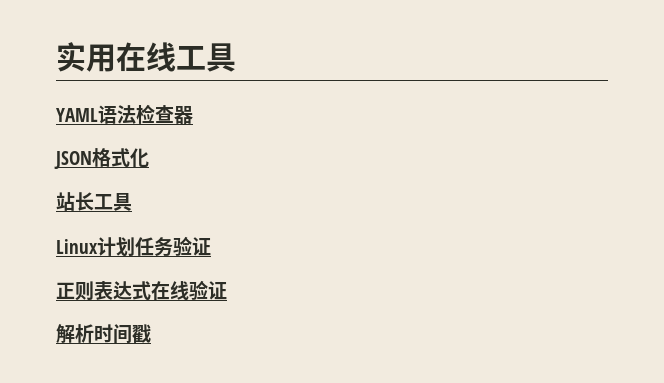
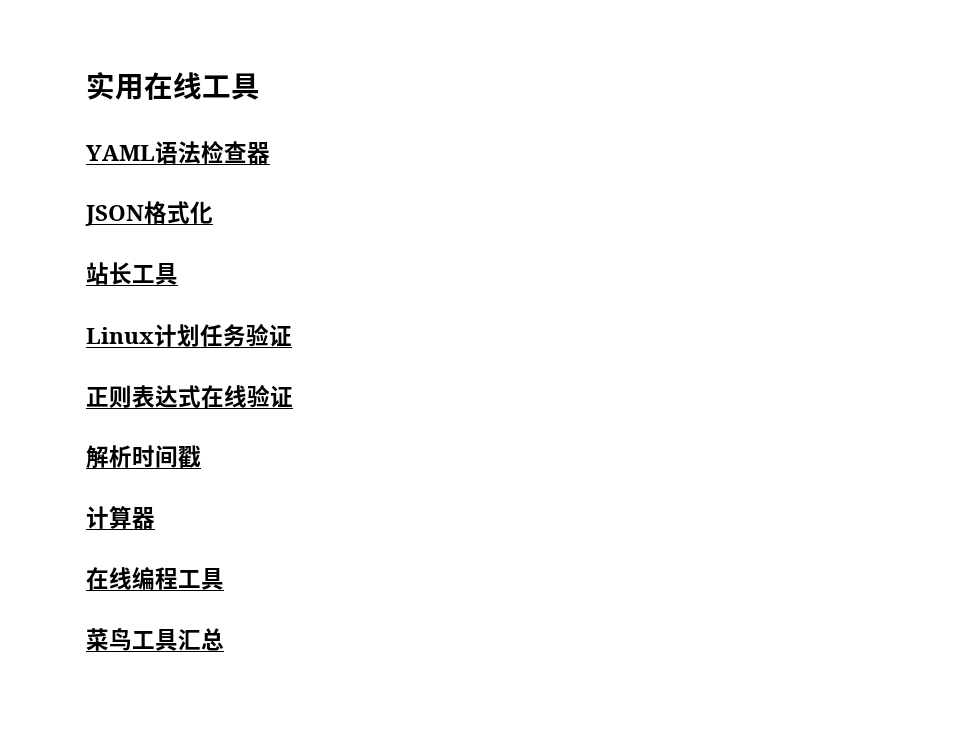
(151, 333) none -> [86,506,155,529] [86,567,224,590] [86,628,224,651] // 计算器 // 在线编程工具 // 菜鸟工具汇总

